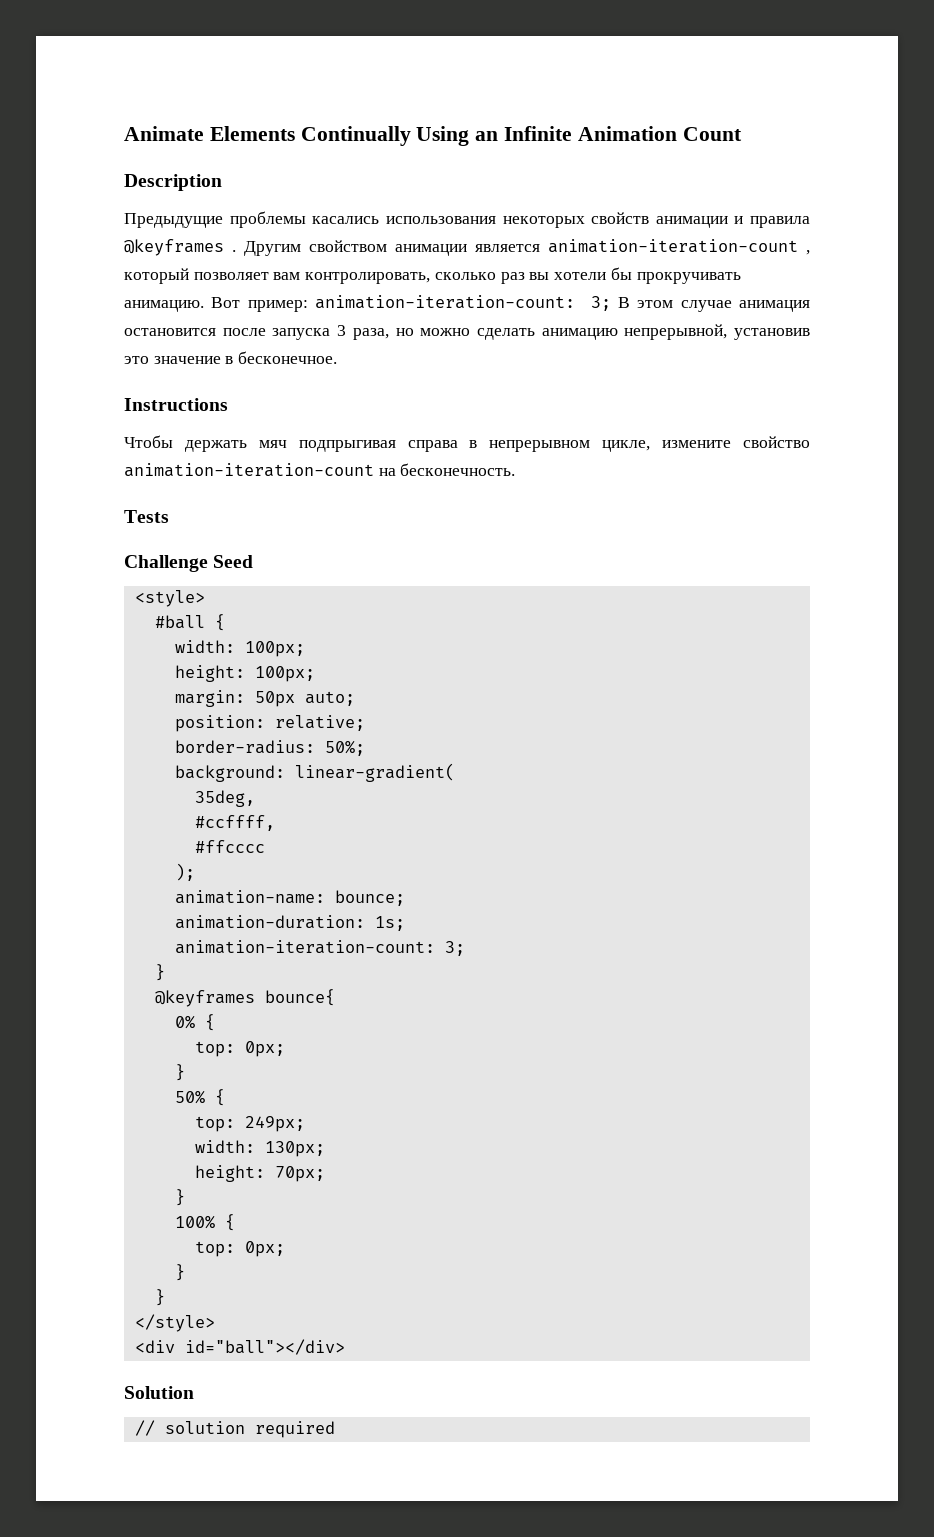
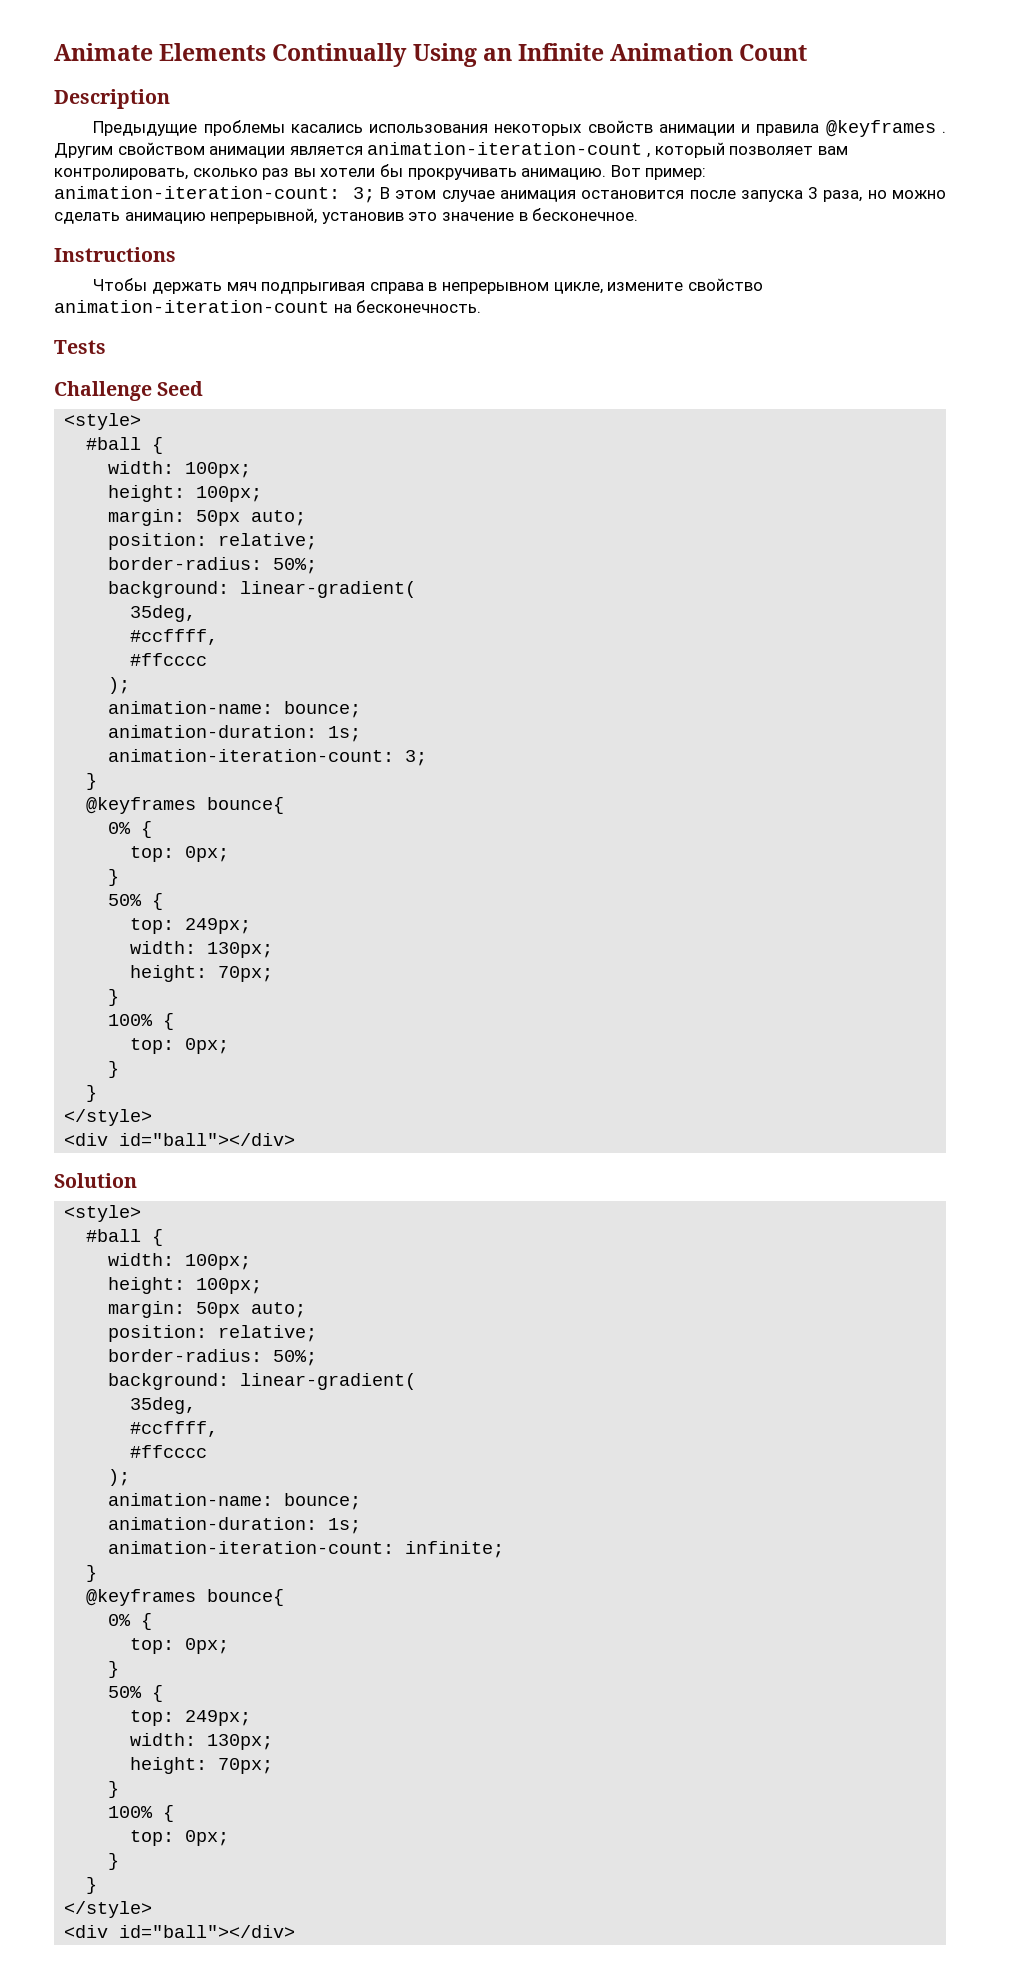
[134,1420,335,1438] // solution required -> [64,1205,142,1222] [86,1229,164,1246] [108,1253,252,1270] [108,1277,263,1294] [108,1301,307,1318] [108,1325,318,1342] [108,1349,318,1366] [108,1373,417,1390] [130,1397,197,1414] [130,1421,219,1437] [130,1445,208,1458] [108,1469,131,1486] [108,1493,362,1510] [108,1517,362,1534] [108,1541,505,1558] [86,1565,98,1582] [86,1589,285,1606] [108,1613,153,1630] [130,1638,230,1654] [108,1661,120,1678] [108,1685,164,1702] [130,1710,252,1726] [130,1733,274,1750] [130,1757,274,1774] [108,1781,120,1798] [108,1805,175,1822] [130,1830,230,1846] [108,1853,120,1870] [86,1877,98,1894] [64,1901,153,1918] [64,1925,296,1938] <style> // #ball { // width: 100px; // height: 100px; // margin: 50px auto; // position: relative; // border-radius: 50%; // background: linear-gradient( // 35deg, // #ccffff, // #ffcccc // ); // animation-name: bounce; // animation-duration: 1s; // animation-iteration-count: infinite; // } // @keyframes bounce{ // 0% { // top: 0px; // } // 50% { // top: 249px; // width: 130px; // height: 70px; // } // 100% { // top: 0px; // } // } // </style> // <div id="ball"></div>

